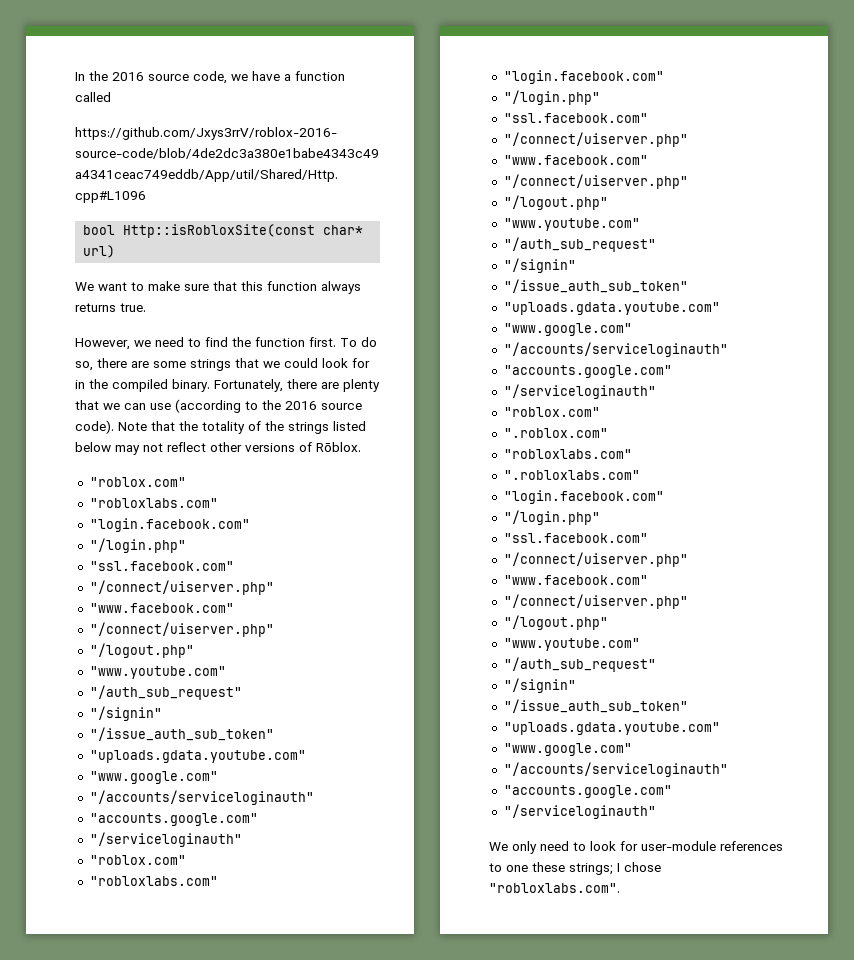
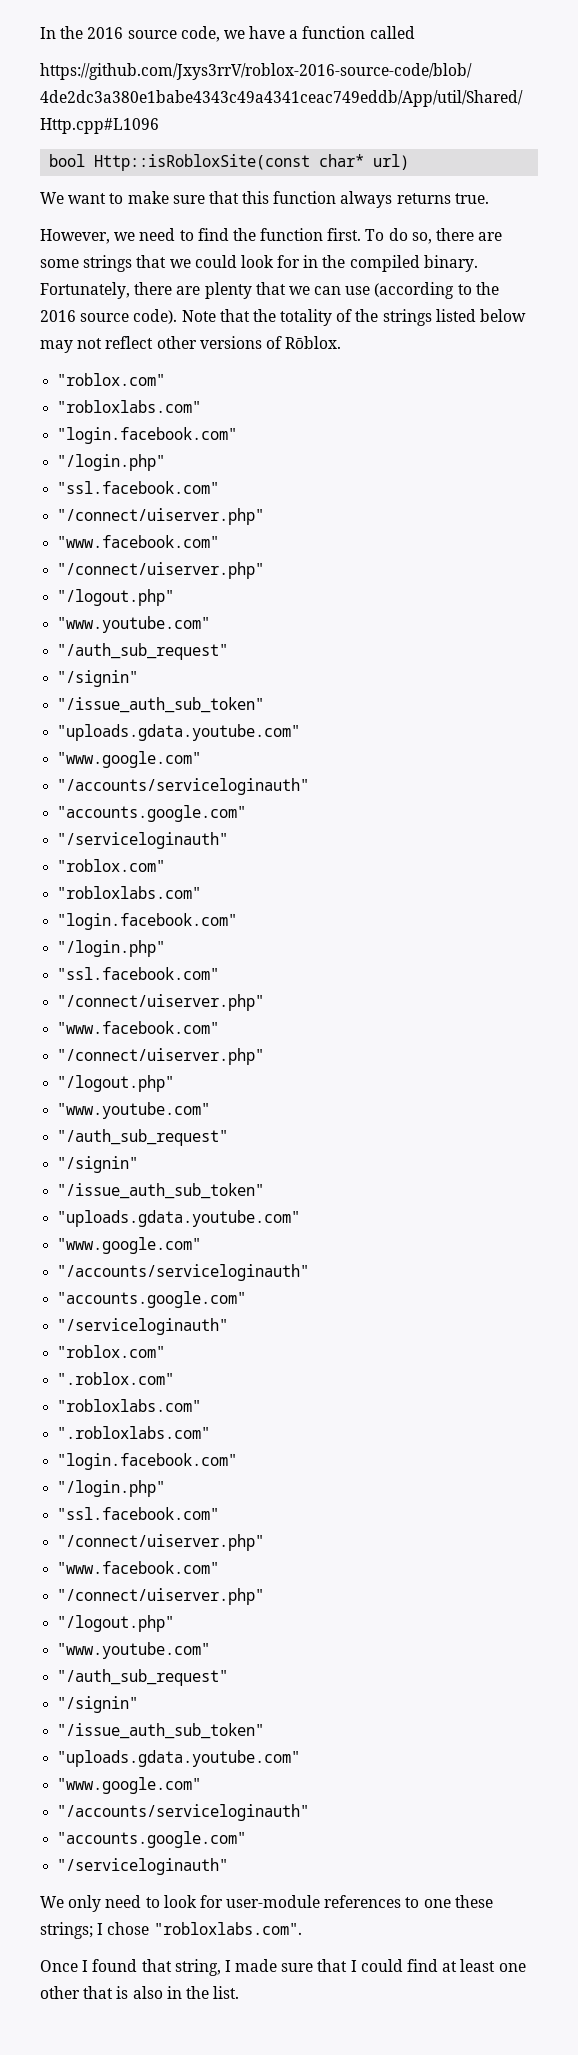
(620, 888) none -> [40,1959,526,1976] [40,1986,240,1999] // Once I found that string, I made sure that I could find at least one other that is also in the list.

